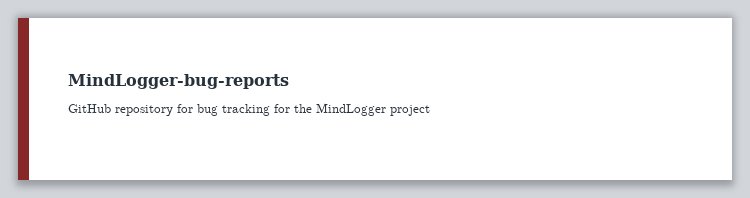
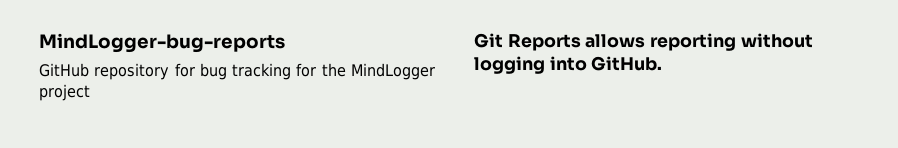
(430, 110) none -> [474,33,813,51] [474,56,663,74] // Git Reports allows reporting without logging into GitHub.

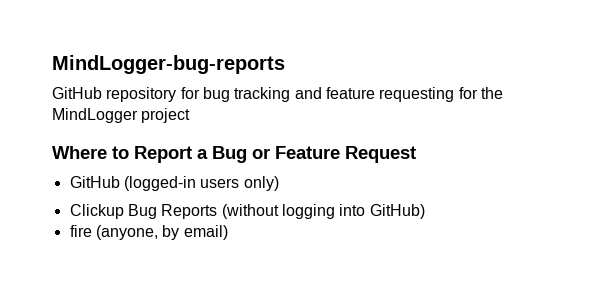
(292, 71) none -> [294,87,455,102] and feature requesting
[474,33,813,51] [474,56,663,74] Git Reports allows reporting without logging into GitHub. -> [52,146,416,163] [69,176,279,191] [69,204,425,219] [69,225,228,240] Where to Report a Bug or Feature Request // GitHub (logged-in users only) // Clickup Bug Reports (without logging into GitHub) // fire (anyone, by email)

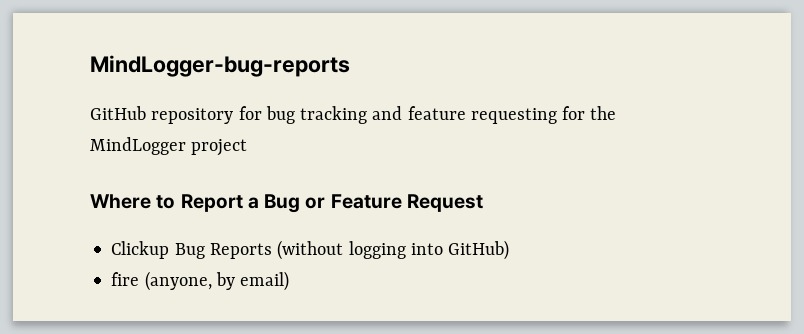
[69,176,279,191] // GitHub (logged-in users only) -> (483, 203) none

